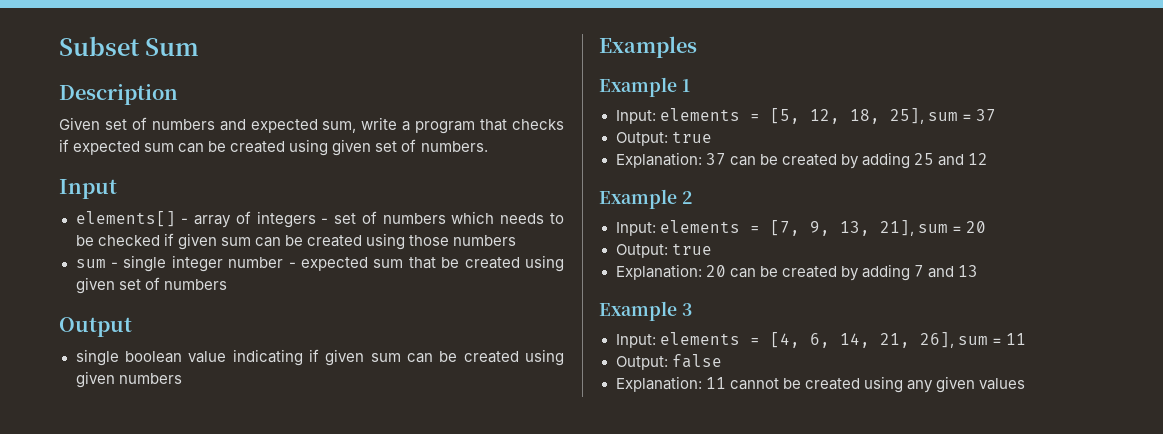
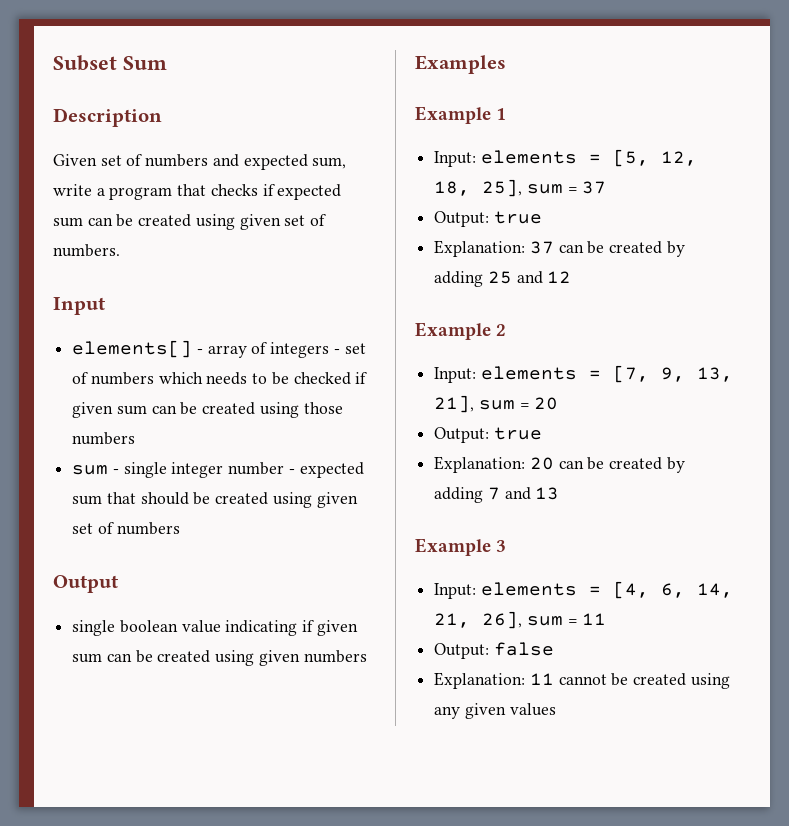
(436, 263) none -> [140,492,189,505] should

